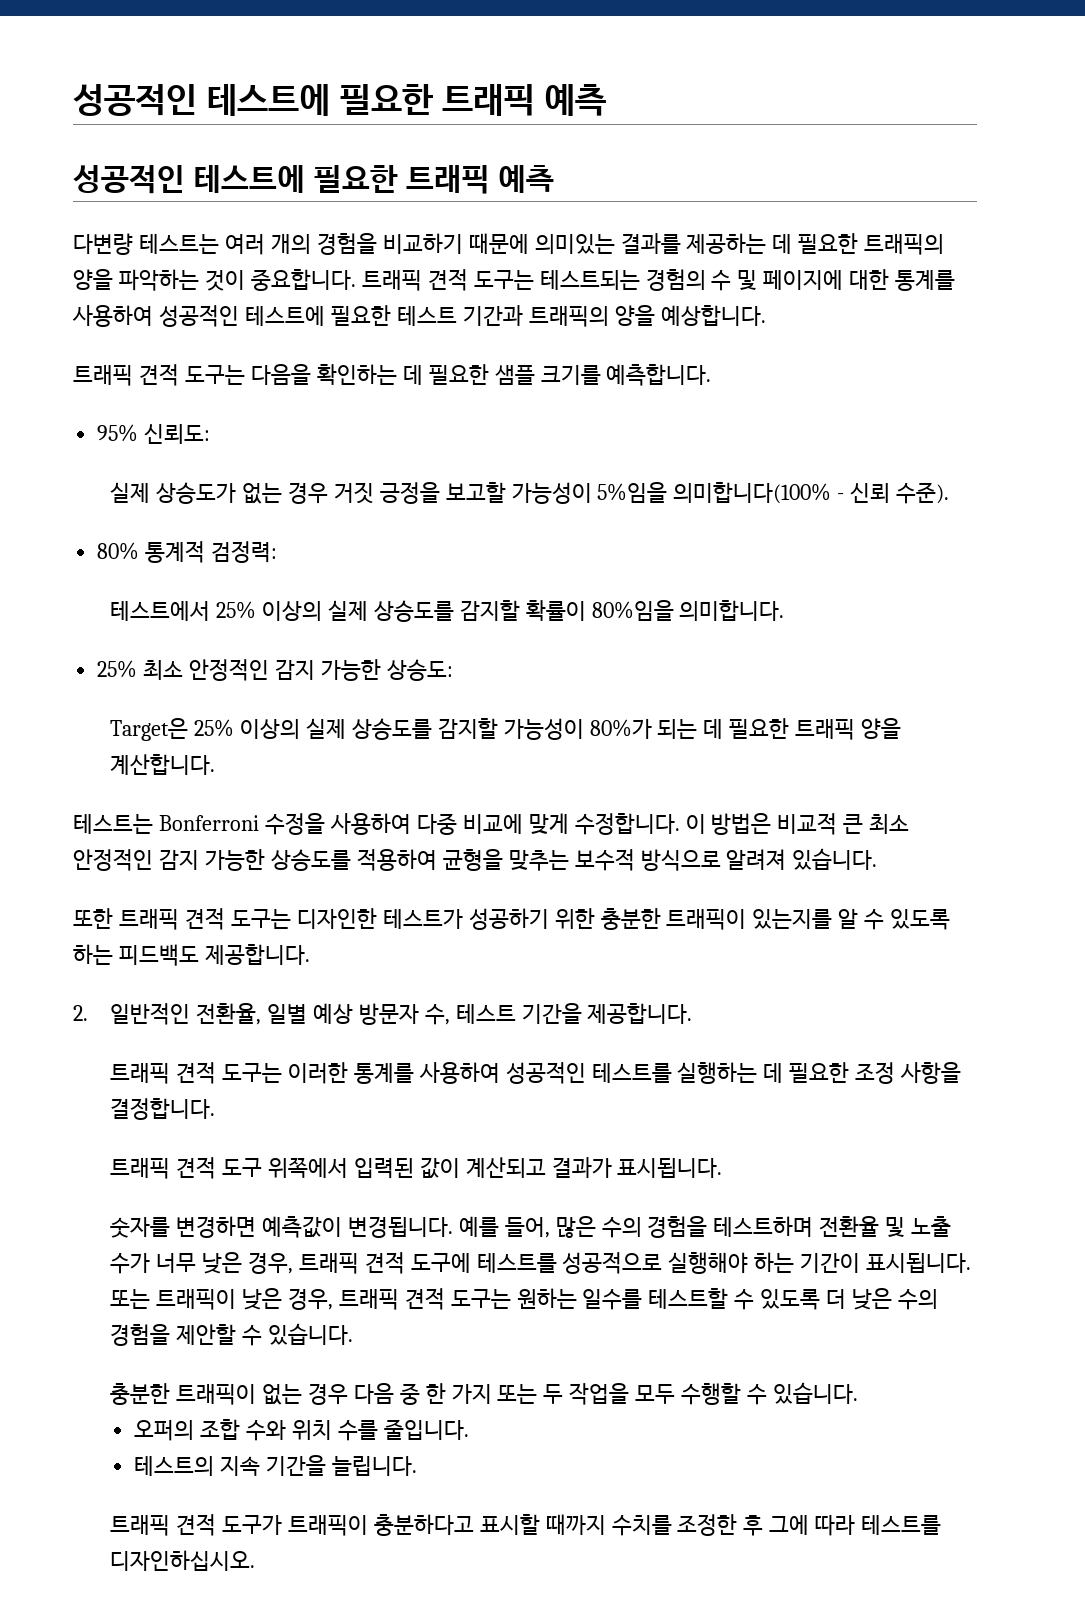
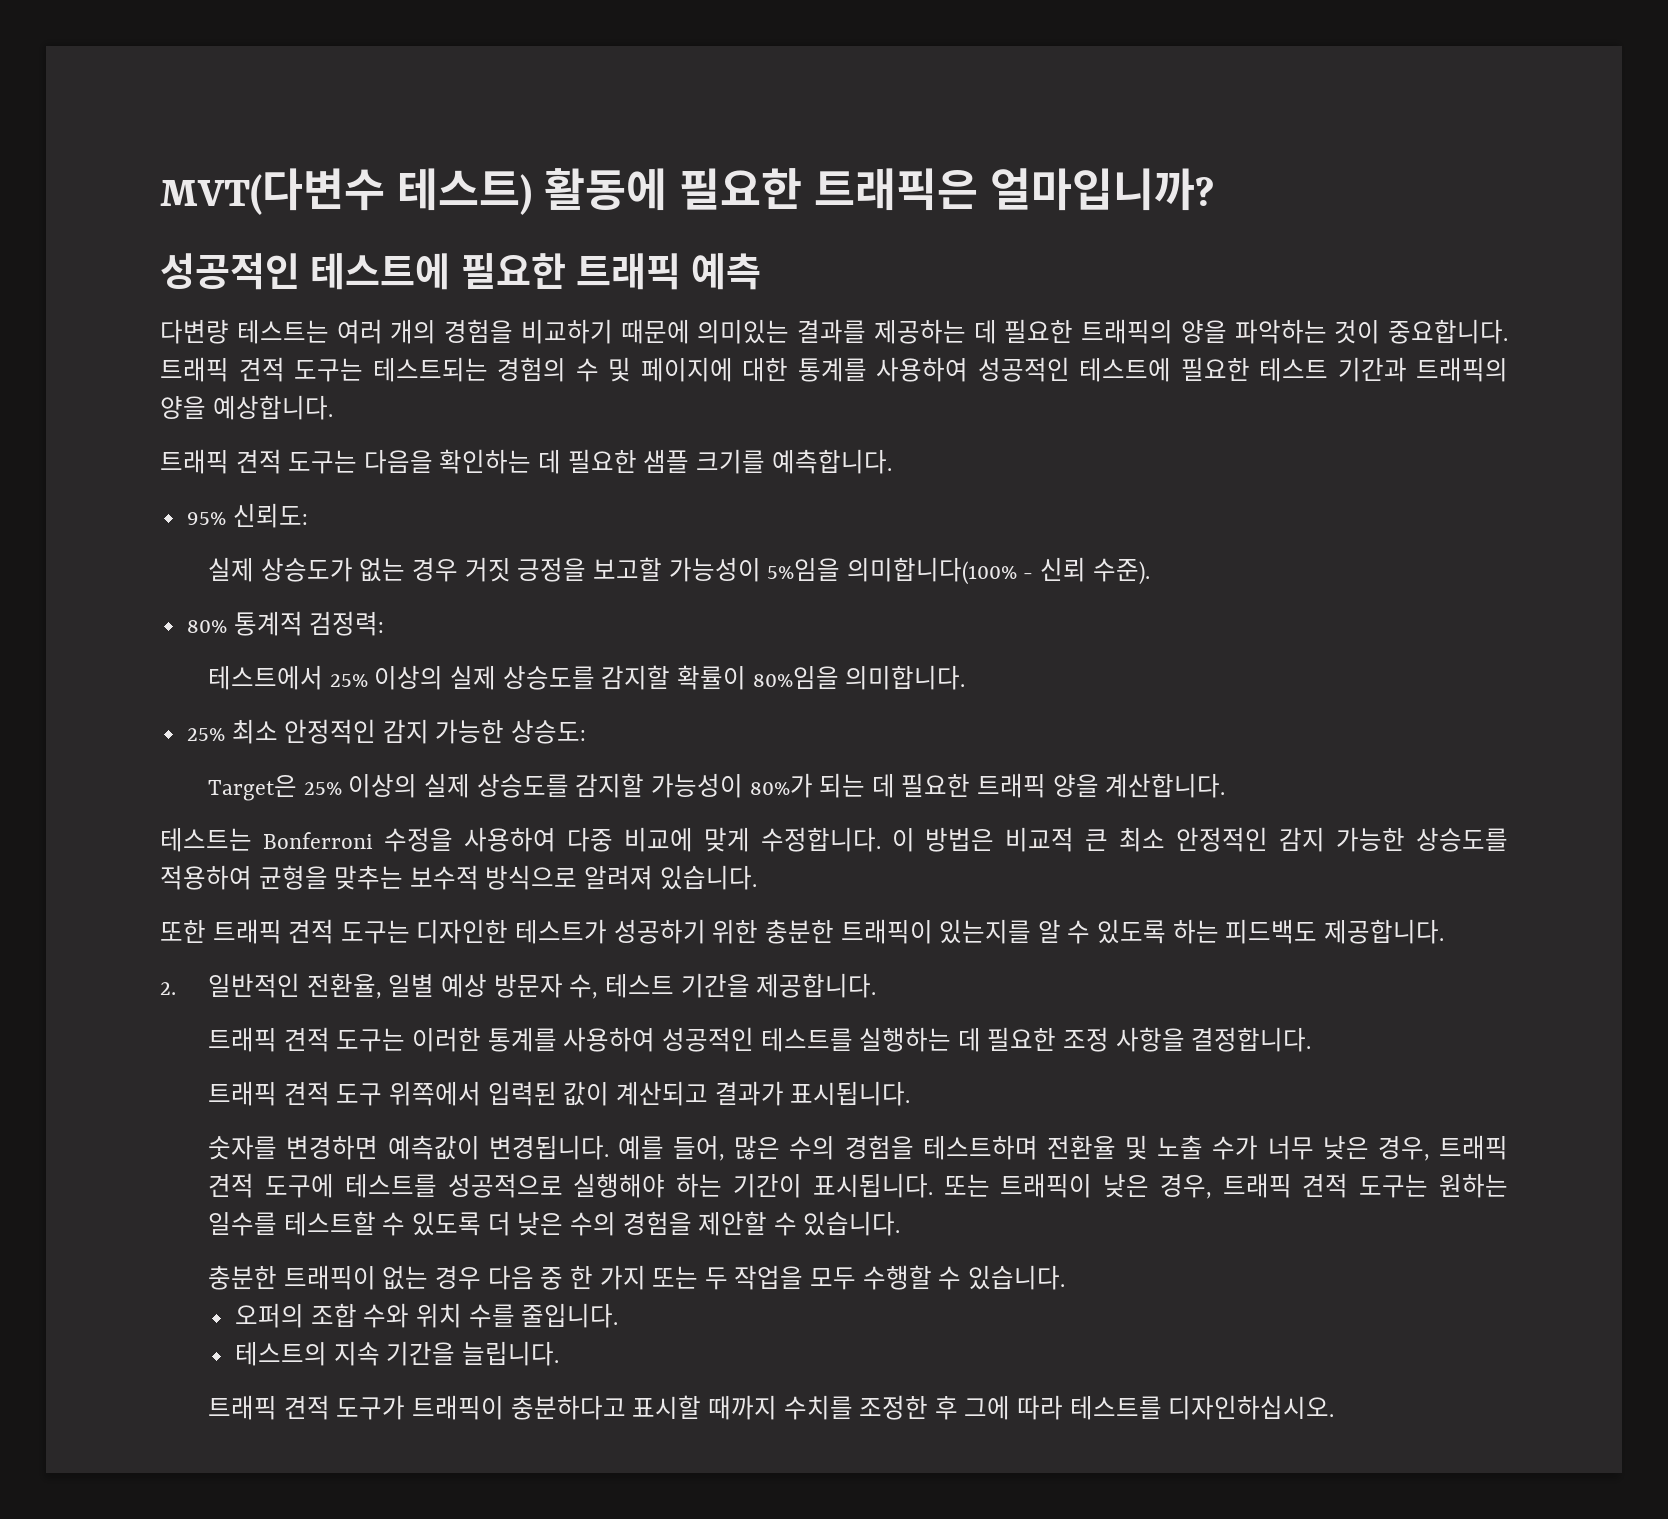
[73,84,607,116] 성공적인 테스트에 필요한 트래픽 예측 -> [160,168,1215,215] MVT(다변수 테스트) 활동에 필요한 트래픽은 얼마입니까?

